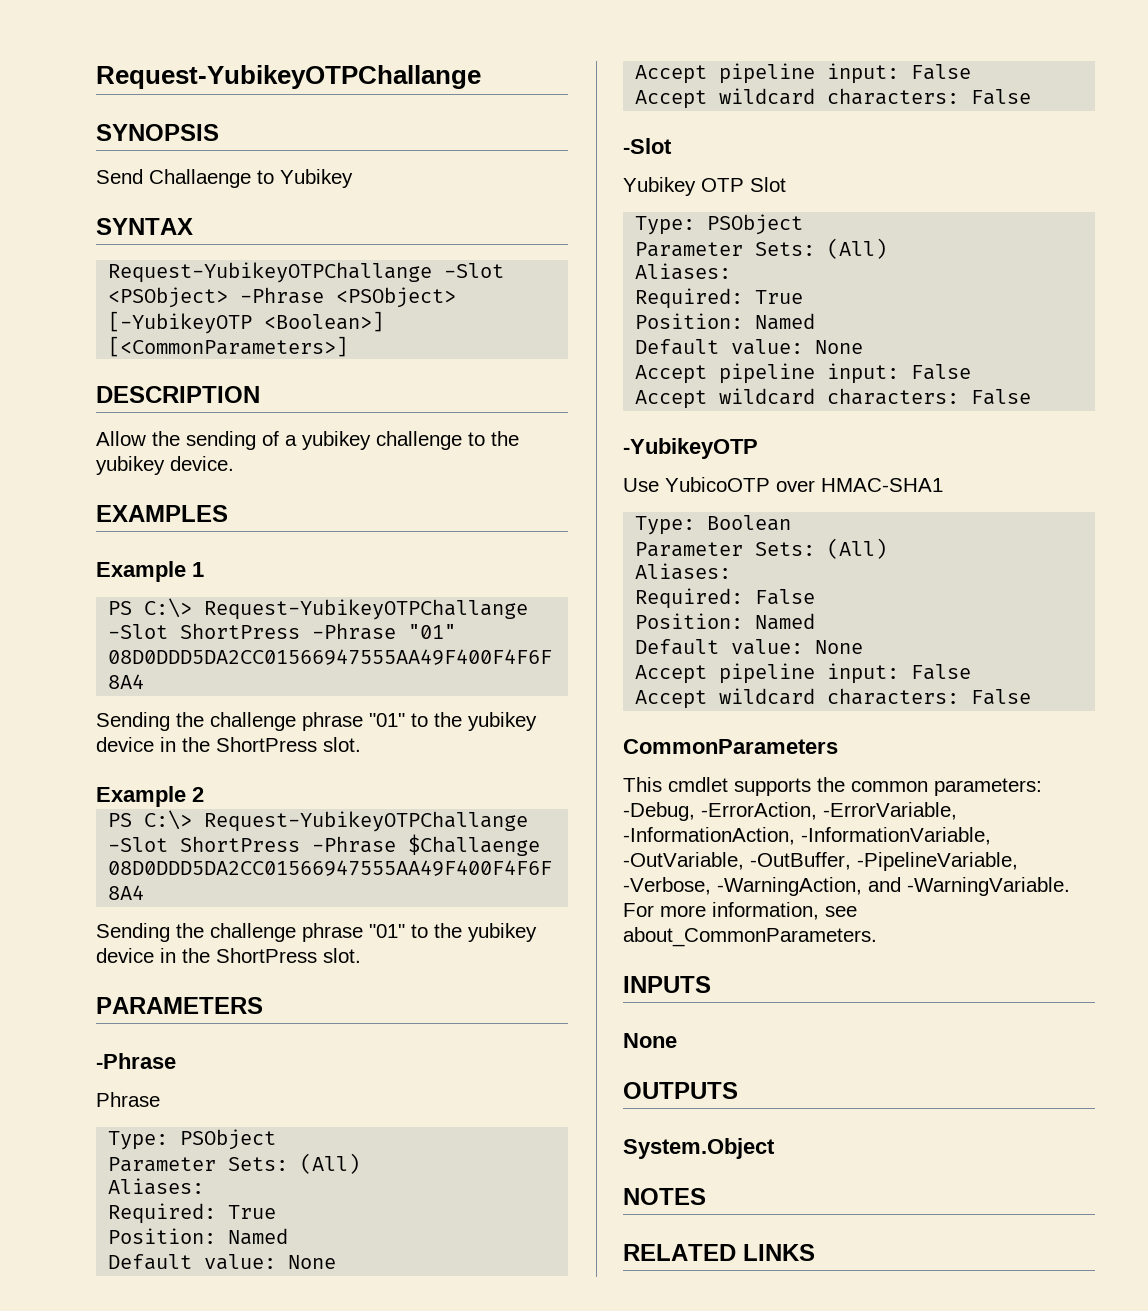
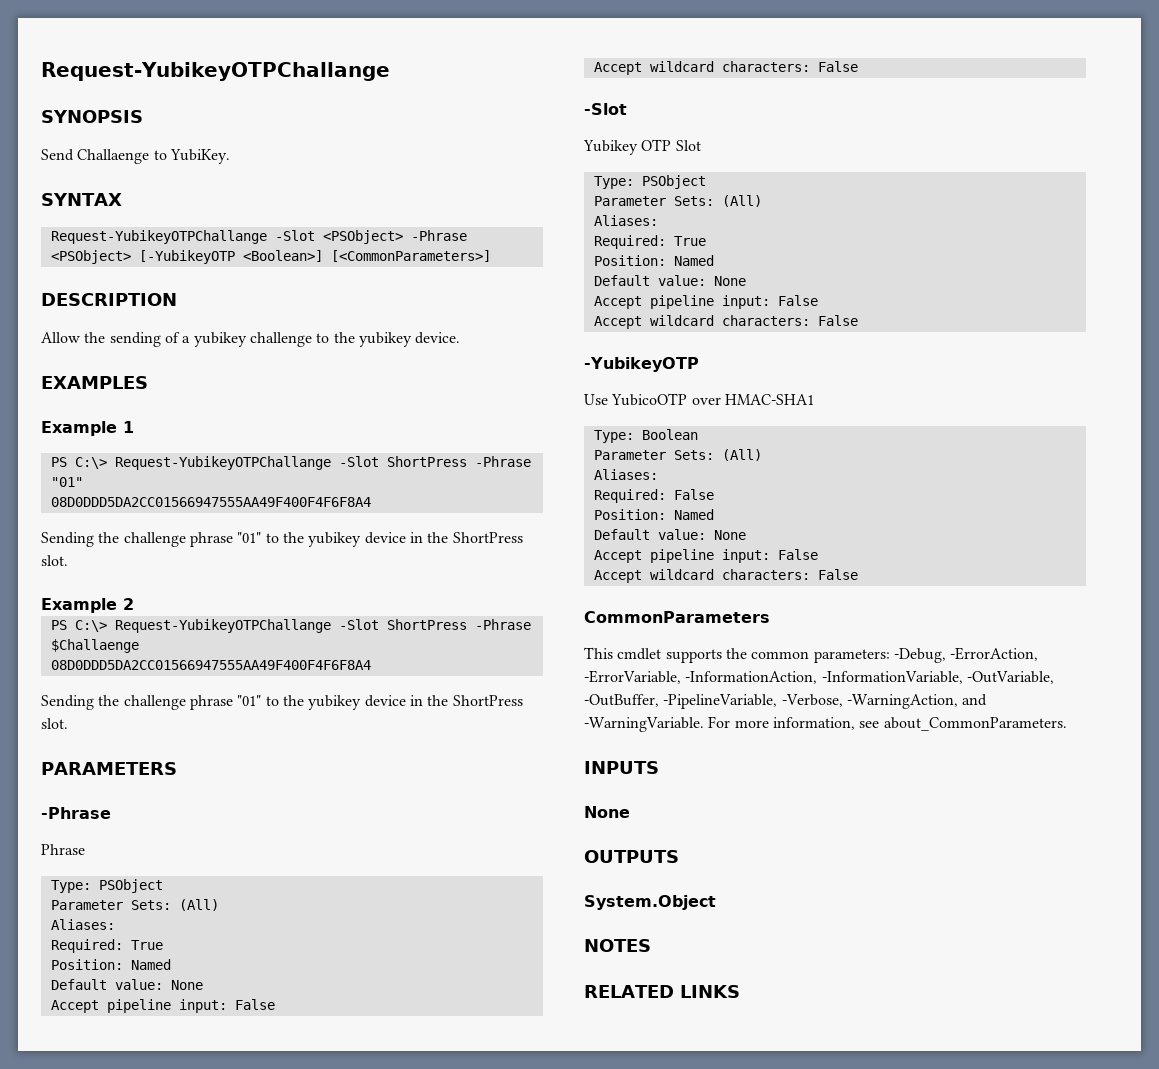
[280,169,353,188] Yubikey -> [169,149,230,164] YubiKey.

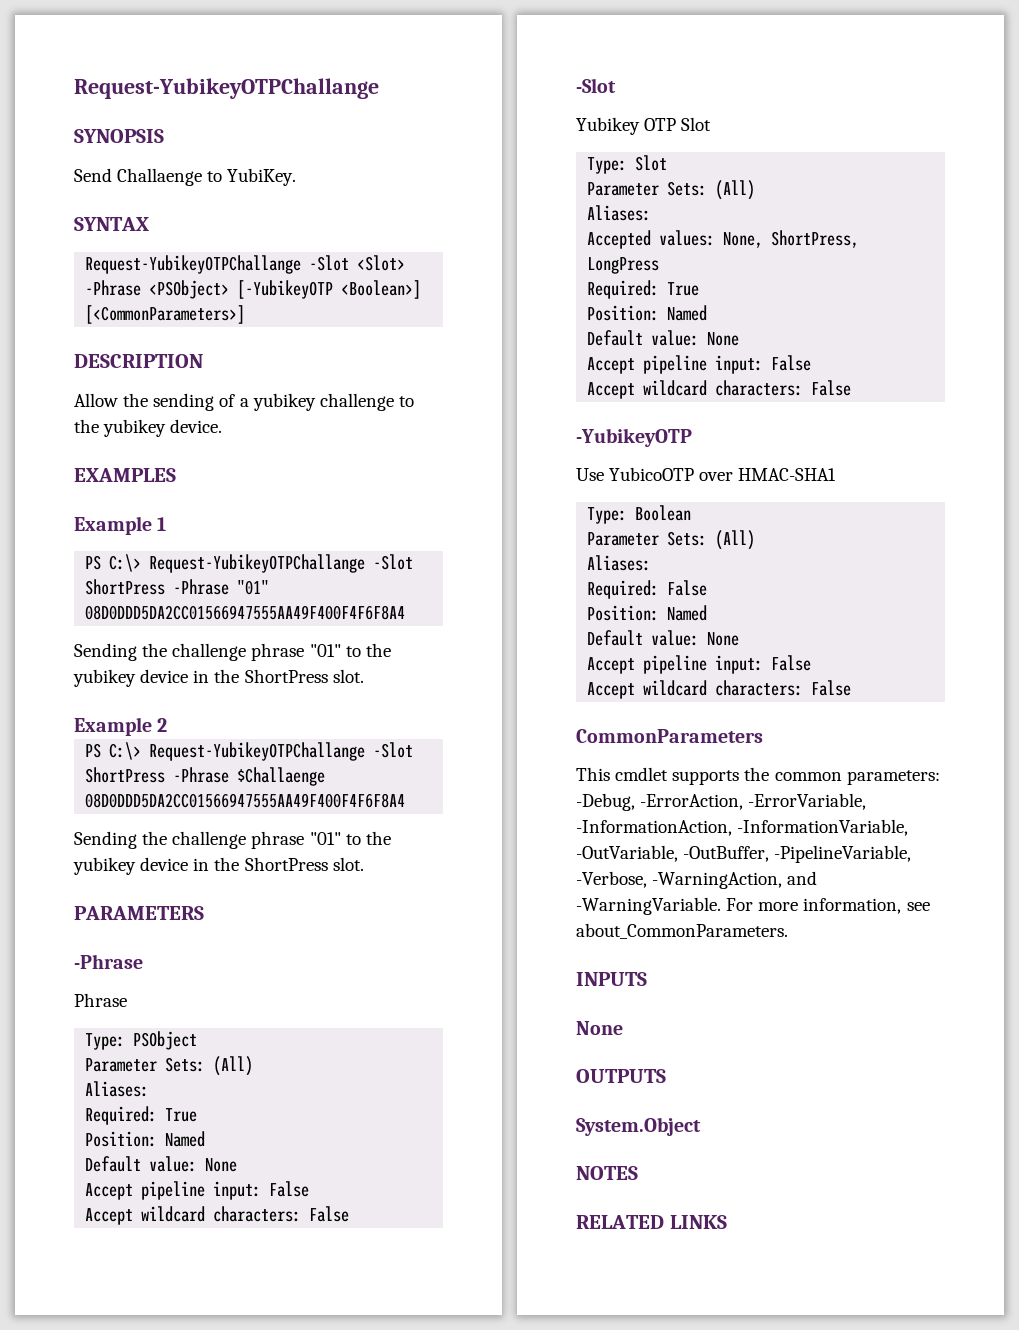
[322,230,403,244] <PSObject> -> [357,255,406,271] <Slot>
[641,175,706,189] [593,195,762,207] [593,215,658,226] PSObject // Parameter Sets: (All) // Aliases: -> [635,155,668,171] [587,180,756,200] [587,205,652,221] [587,230,860,249] [587,257,660,274] Slot // Parameter Sets: (All) // Aliases: // Accepted values: None, ShortPress, LongPress

